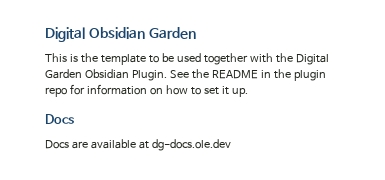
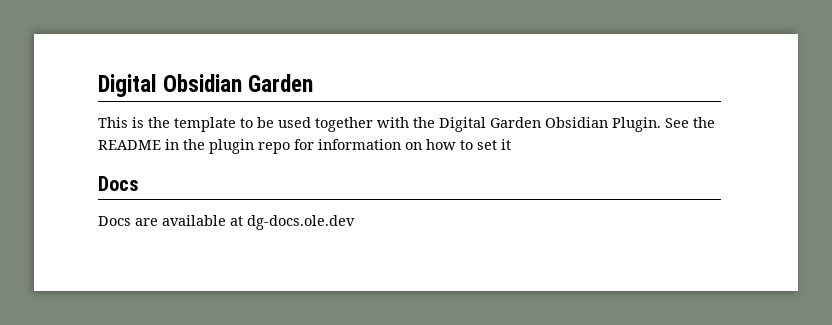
[231,88,248,97] up. -> (511, 144) none

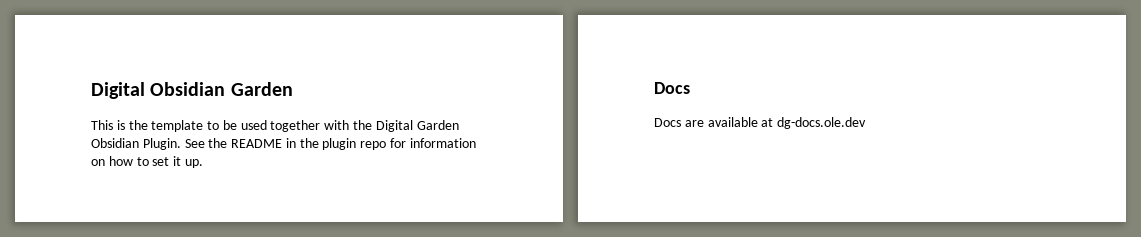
(511, 144) none -> [184,159,203,168] up.

